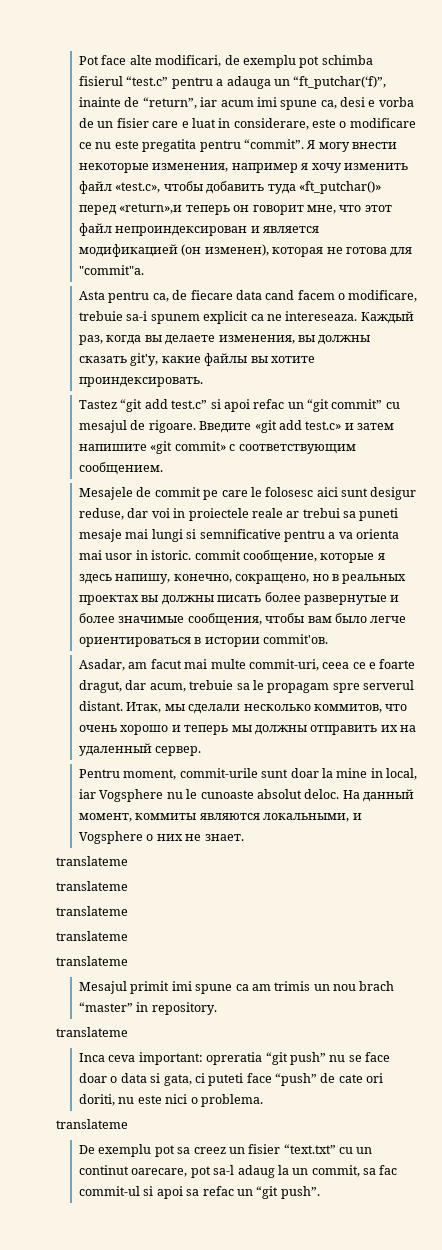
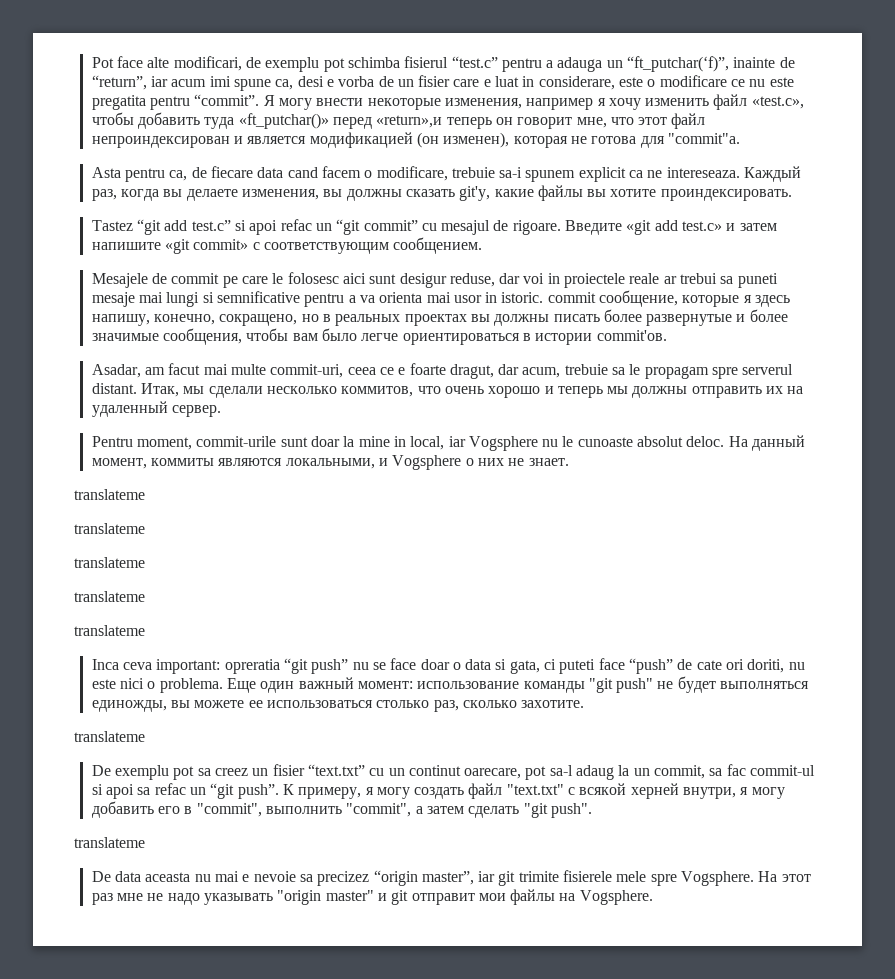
[79,981,395,994] [79,1002,217,1015] [56,1027,128,1037] // Mesajul primit imi spune ca am trimis un nou brach “master” in repository. // translateme -> (145, 630) none
(263, 1100) none -> [226,676,810,693] [91,700,585,712] Еще один важный момент: использование команды "git push" не будет выполняться единожды, вы можете ее использоваться столько раз, сколько захотите.
(320, 1192) none -> [282,783,785,799] [91,801,592,818] [74,837,145,848] [91,870,811,886] [91,889,653,905] К примеру, я могу создать файл "text.txt" с всякой херней внутри, я могу добавить его в "commit", выполнить "commit", а затем сделать "git push". // translateme // De data aceasta nu mai e nevoie sa precizez “origin master”, iar git trimite fisierele mele spre Vogsphere. На этот раз мне не надо указывать "origin master" и git отправит мои файлы на Vogsphere.

